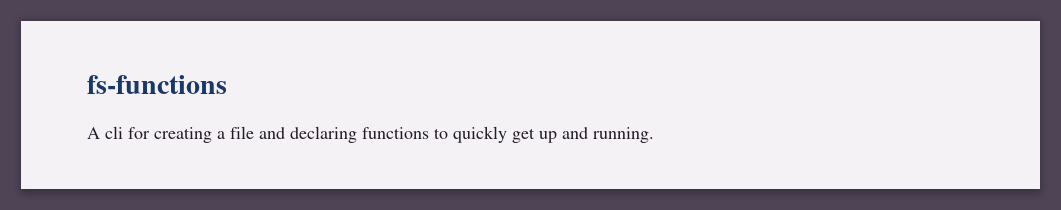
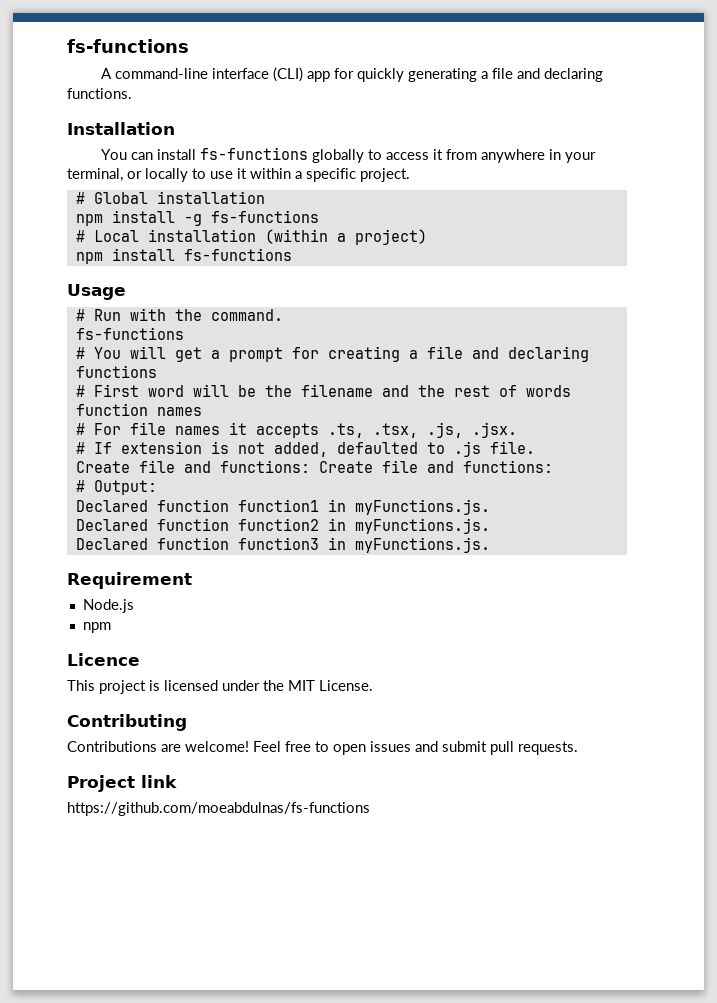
[105,126,123,139] cli -> [115,67,604,82] [67,88,132,99] [67,122,175,135] [101,147,597,163] [67,168,410,182] [75,191,265,204] [75,210,319,226] [75,229,427,245] [75,248,292,264] [67,284,126,300] [75,308,283,321] [75,327,184,340] [75,346,283,362] command-line interface (CLI) app for quickly generating a file and declaring functions. // Installation // You can install fs-functions globally to access it from anywhere in your terminal, or locally to use it within a specific project. // # Global installation // npm install -g fs-functions // # Local installation (within a project) // npm install fs-functions // Usage // # Run with the command. // fs-functions // # You will get a prompt
[434,126,654,143] to quickly get up and running. -> [75,384,571,397] [75,403,202,416] [75,422,517,438] [75,441,535,457] [75,460,553,473] [75,480,157,495] [75,499,490,515] [75,518,490,534] [75,537,490,553] [67,572,192,589] [82,599,134,613] [82,622,111,633] [67,653,140,666] [67,680,373,694] [67,714,187,731] [67,741,578,755] [67,775,177,792] [67,802,370,816] // # First word will be the filename and the rest of words function names // # For file names it accepts .ts, .tsx, .js, .jsx. // # If extension is not added, defaulted to .js file. // Create file and functions: Create file and functions: // # Output: // Declared function function1 in myFunctions.js. // Declared function function2 in myFunctions.js. // Declared function function3 in myFunctions.js. // Requirement // Node.js // npm // Licence // This project is licensed under the MIT License. // Contributing // Contributions are welcome! Feel free to open issues and submit pull requests. // Project link // https://github.com/moeabdulnas/fs-functions

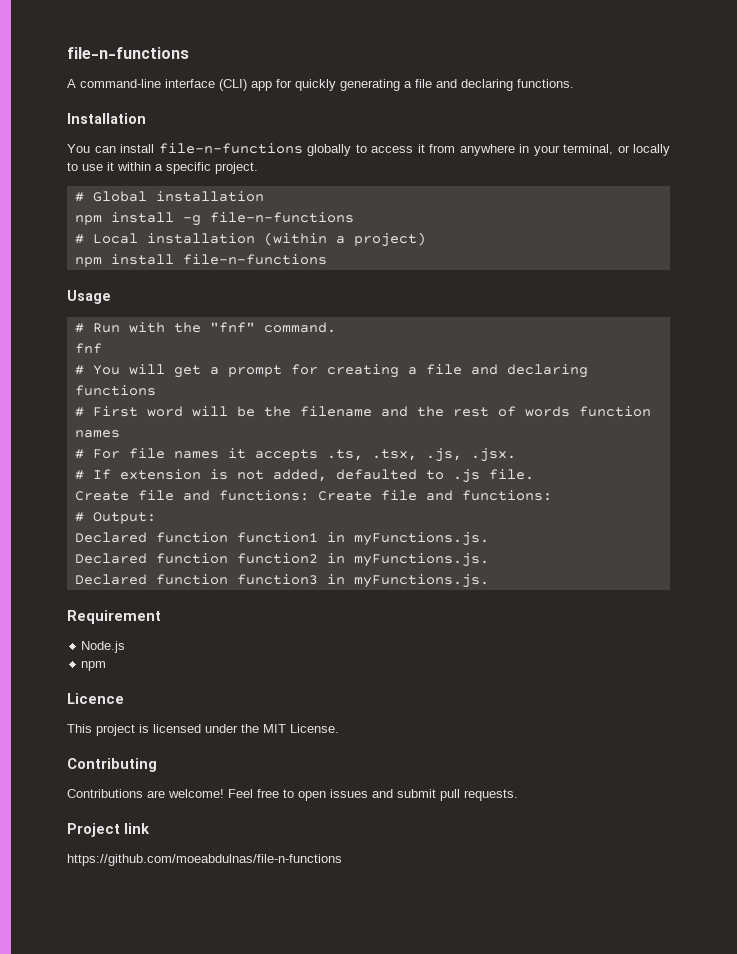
[67,39,189,53] fs-functions -> [67,47,189,59] file-n-functions
[200,147,309,160] fs-functions -> [158,143,303,154] file-n-functions
[210,210,319,223] fs-functions -> [209,212,354,223] file-n-functions
[183,248,292,261] fs-functions -> [182,254,327,265] file-n-functions
(202, 315) none -> [209,322,255,333] "fnf"
[75,327,184,340] fs-functions -> [74,343,102,354] fnf
[67,802,370,816] https://github.com/moeabdulnas/fs-functions -> [67,854,342,866] https://github.com/moeabdulnas/file-n-functions

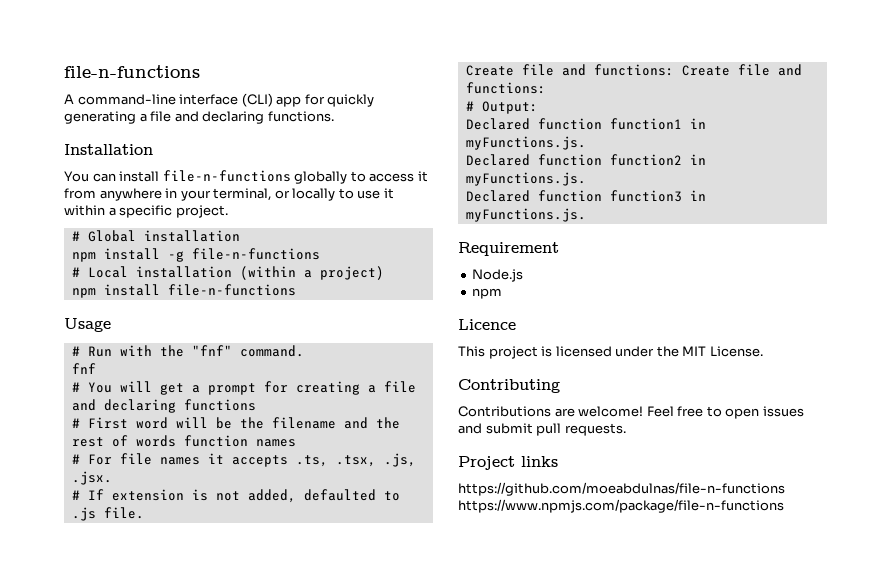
[124,823,150,834] link -> [521,456,558,467] links
(342, 860) none -> [458,499,784,513] https://www.npmjs.com/package/file-n-functions

